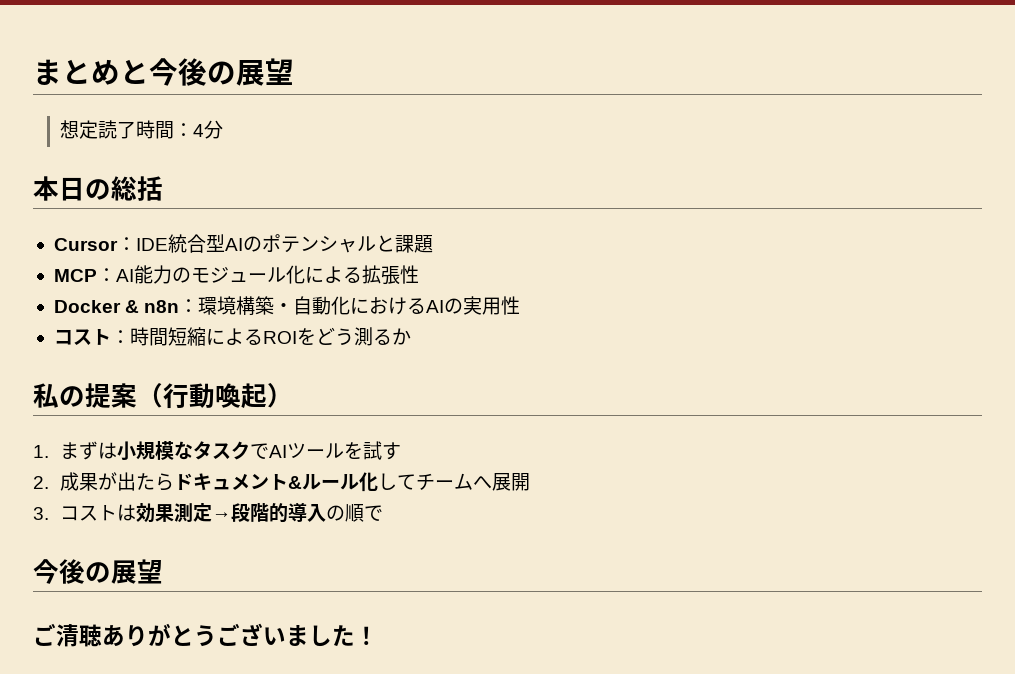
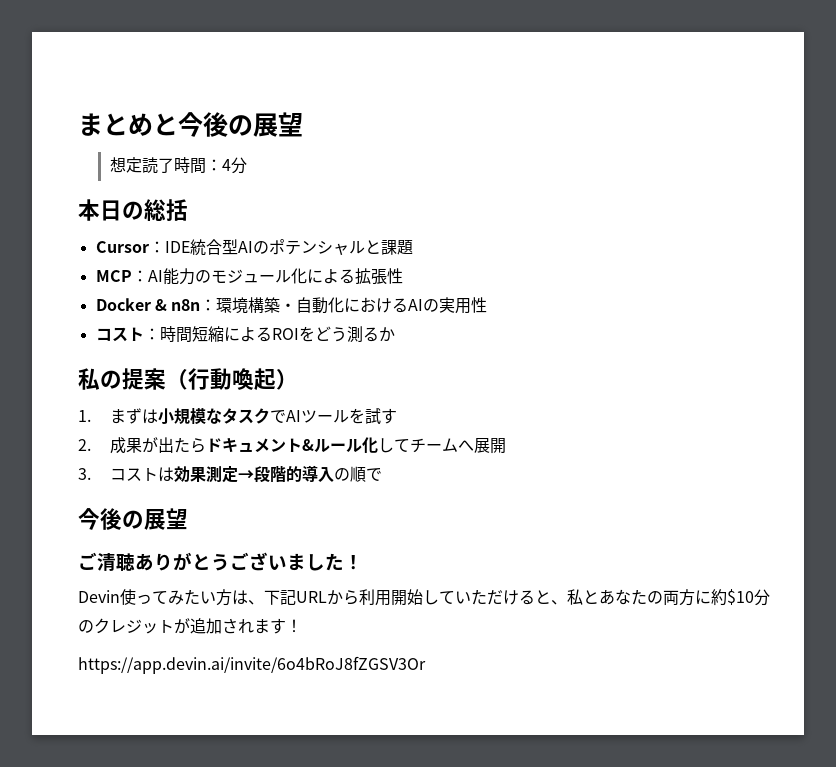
(378, 635) none -> [78,589,770,606] [78,618,302,634] [78,656,426,674] // Devin使ってみたい方は、下記URLから利用開始していただけると、私とあなたの両方に約$10分のクレジットが追加されます！ // https://app.devin.ai/invite/6o4bRoJ8fZGSV3Or

